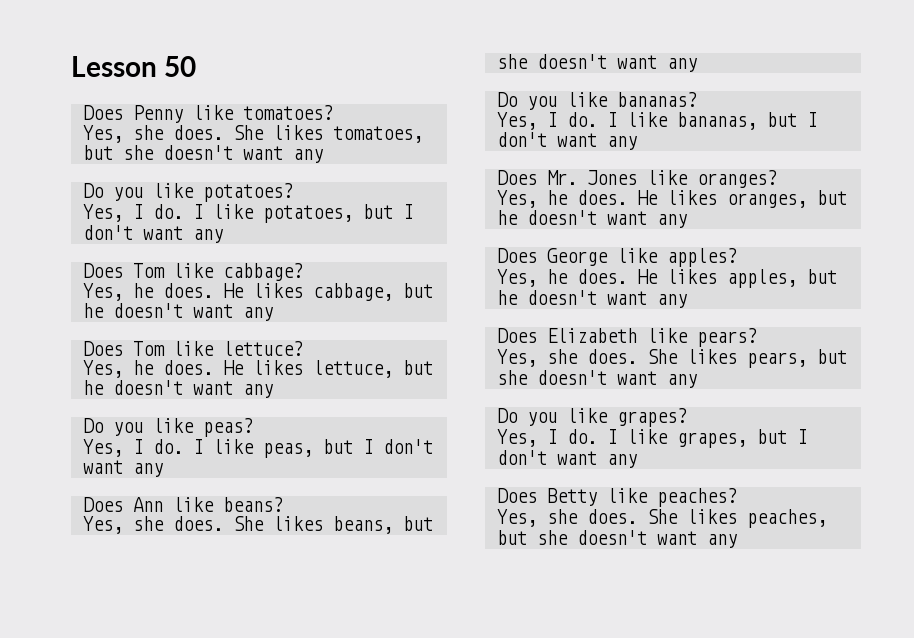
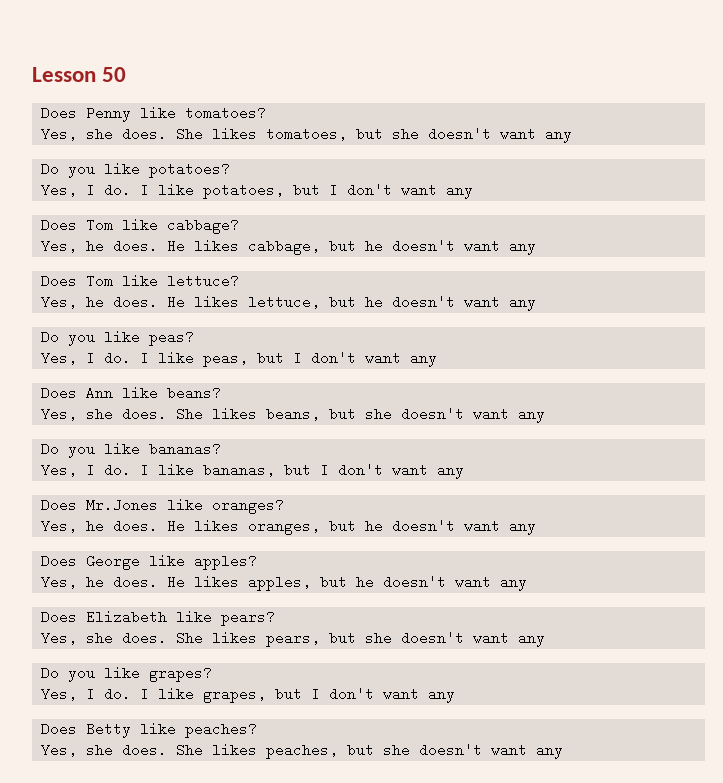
[546,170,637,185] Mr. Jones -> [86,498,158,512] Mr.Jones

